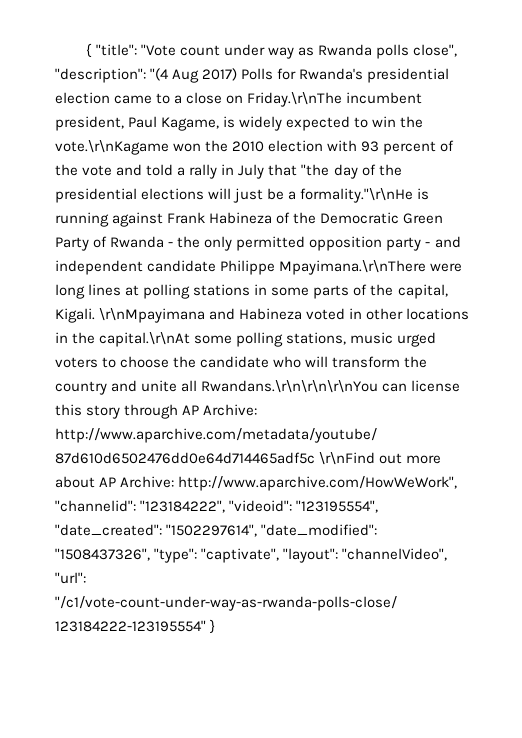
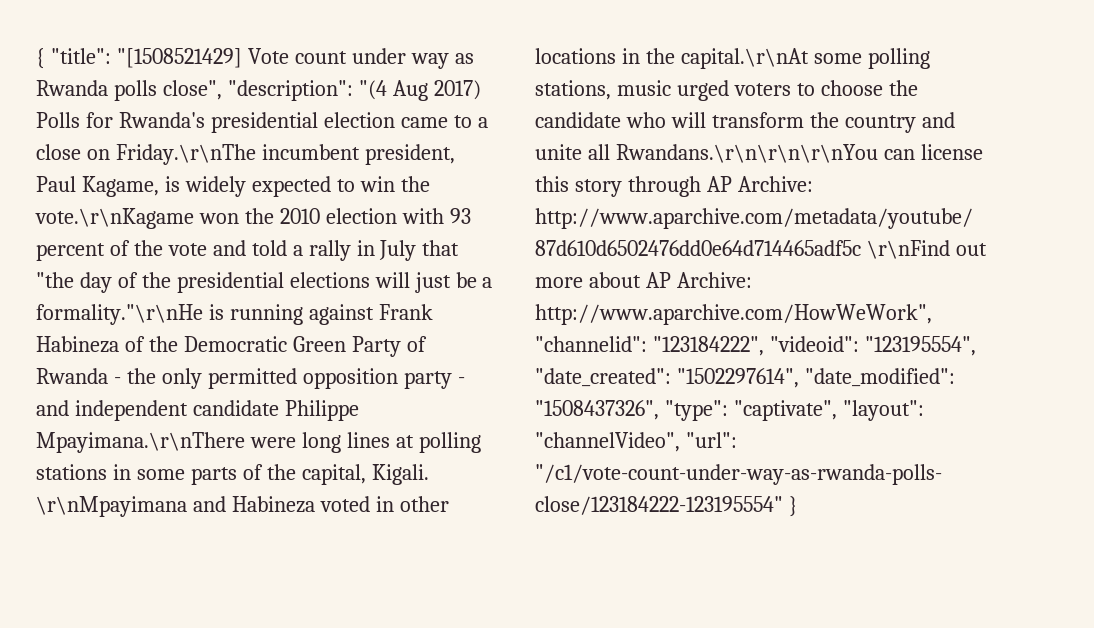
[140,44,176,56] "Vote -> [116,48,289,68] "[1508521429] Vote

